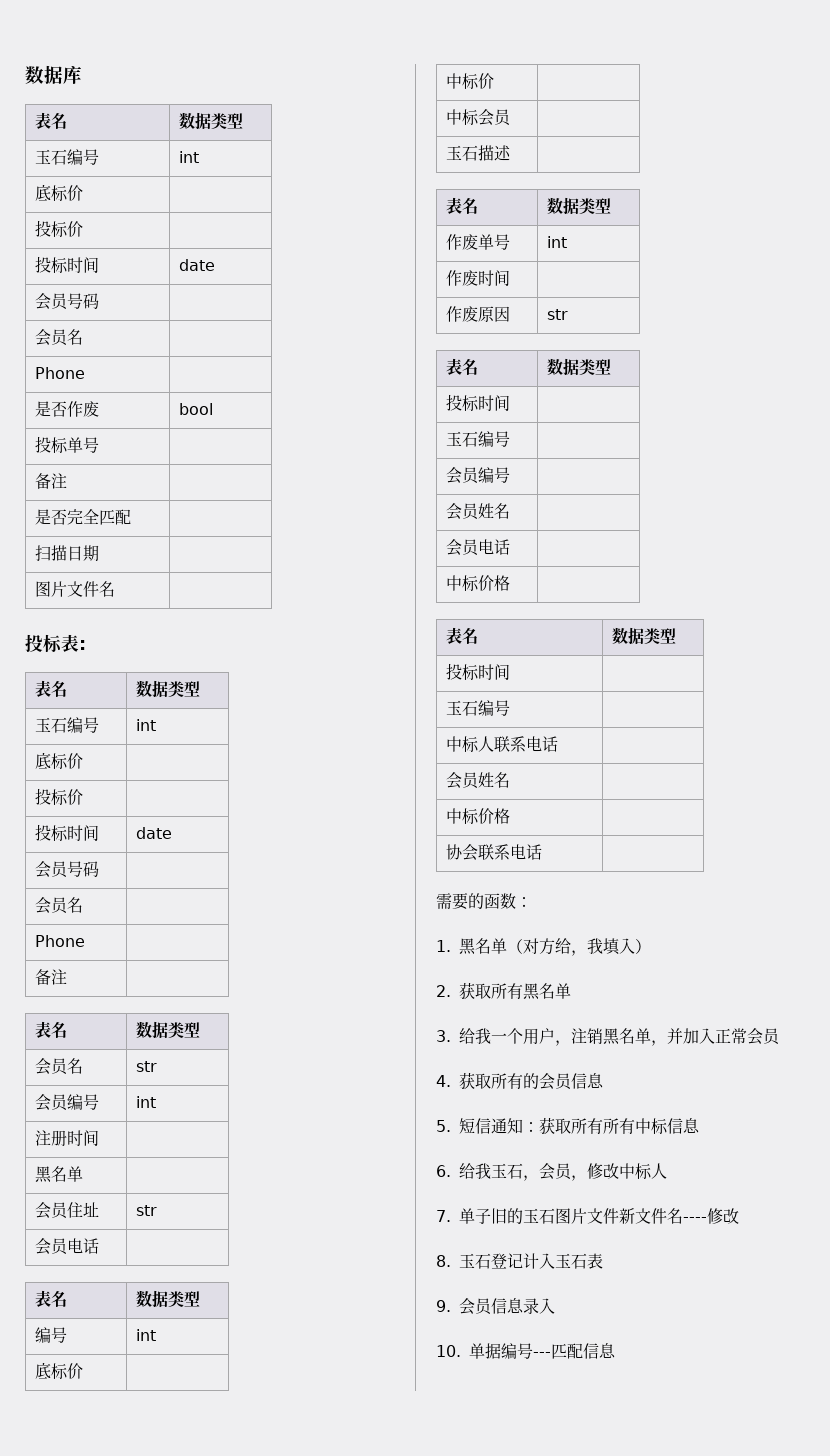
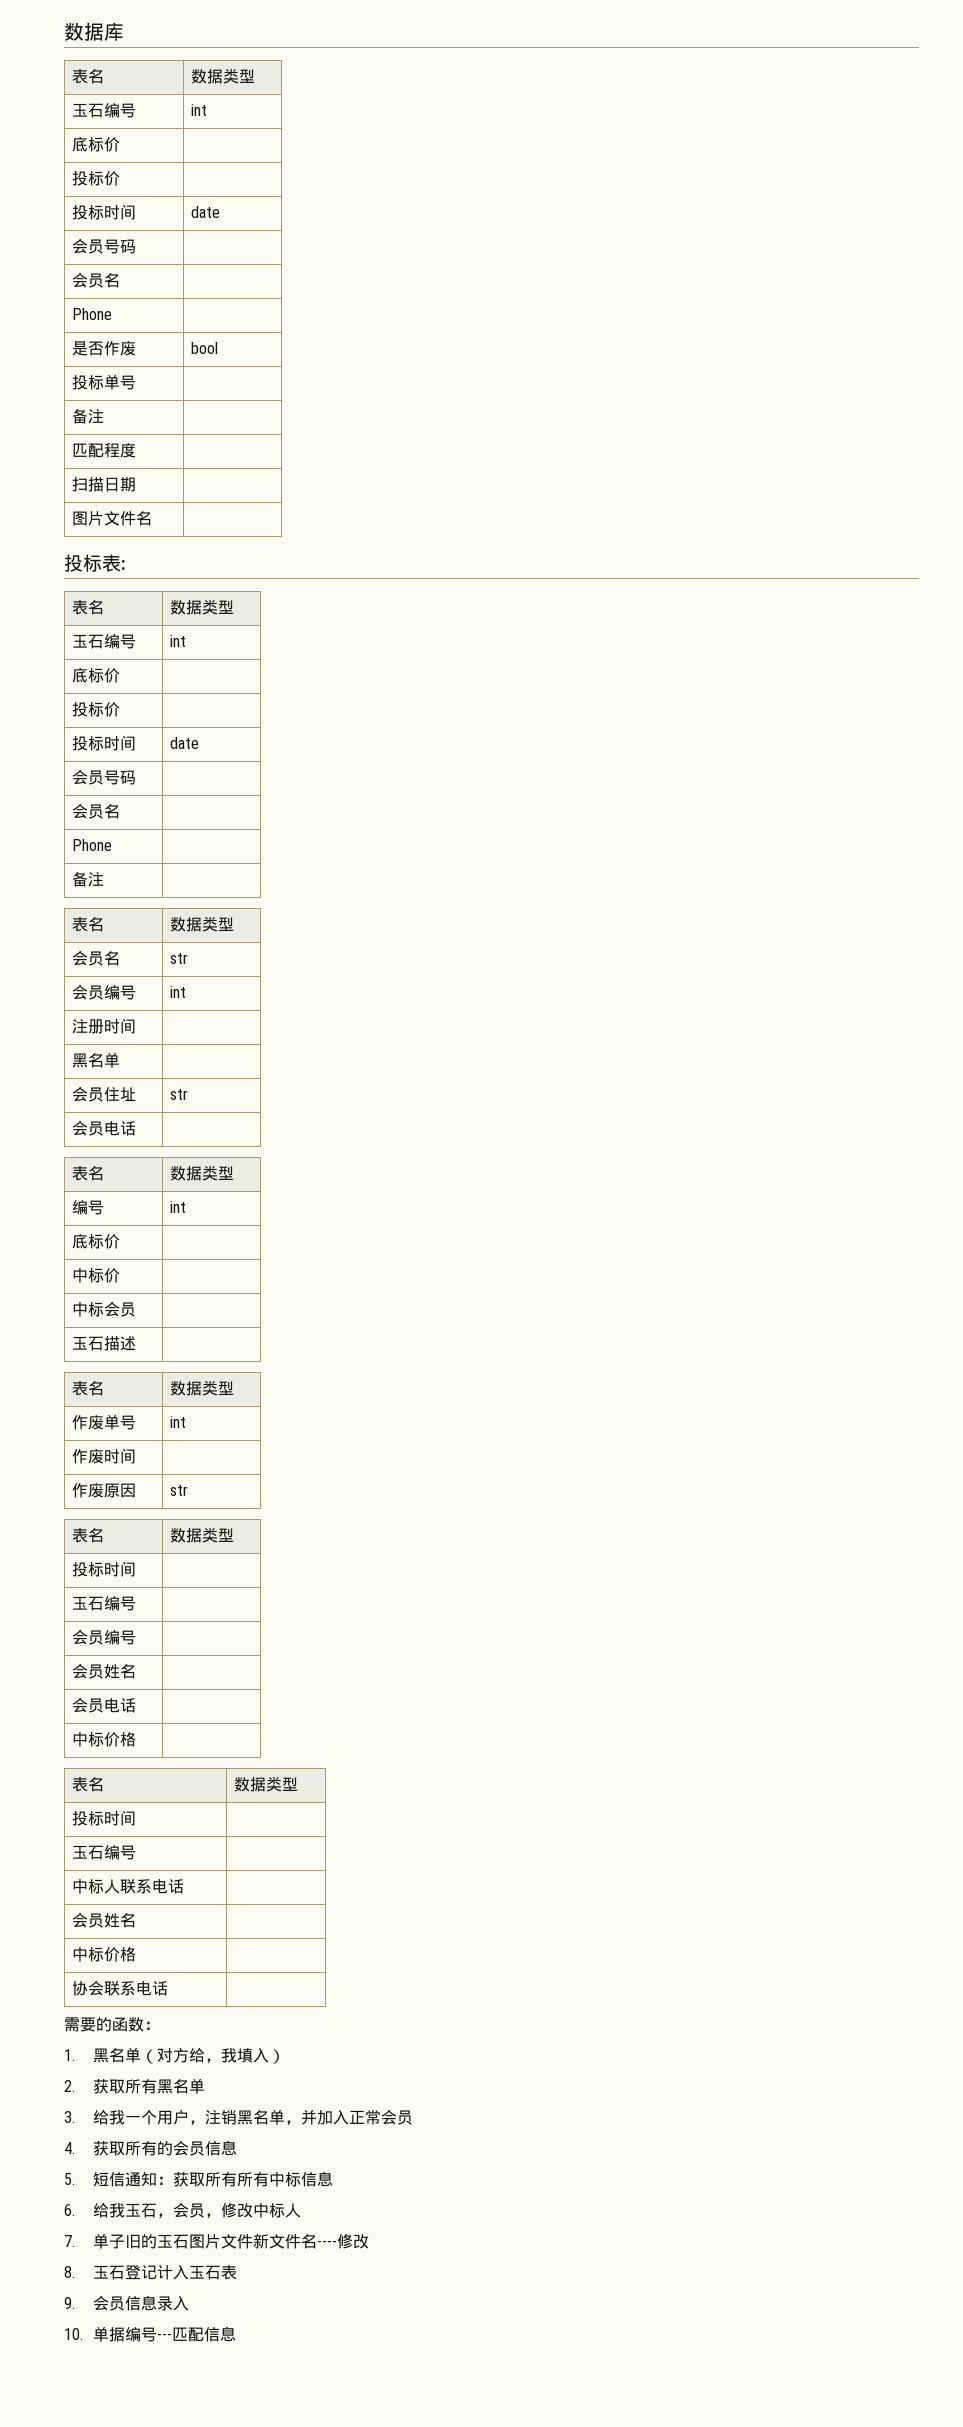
[34,509,131,525] 是否完全匹配 -> [72,443,137,458] 匹配程度

